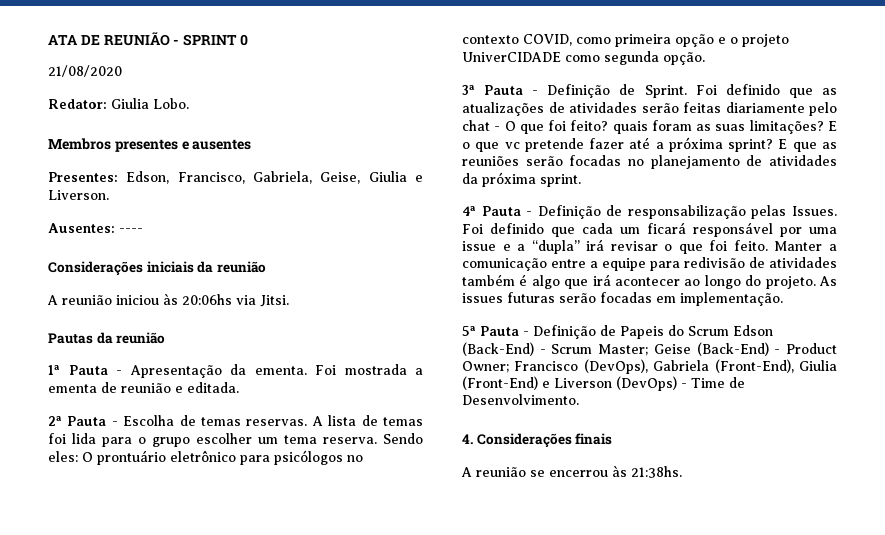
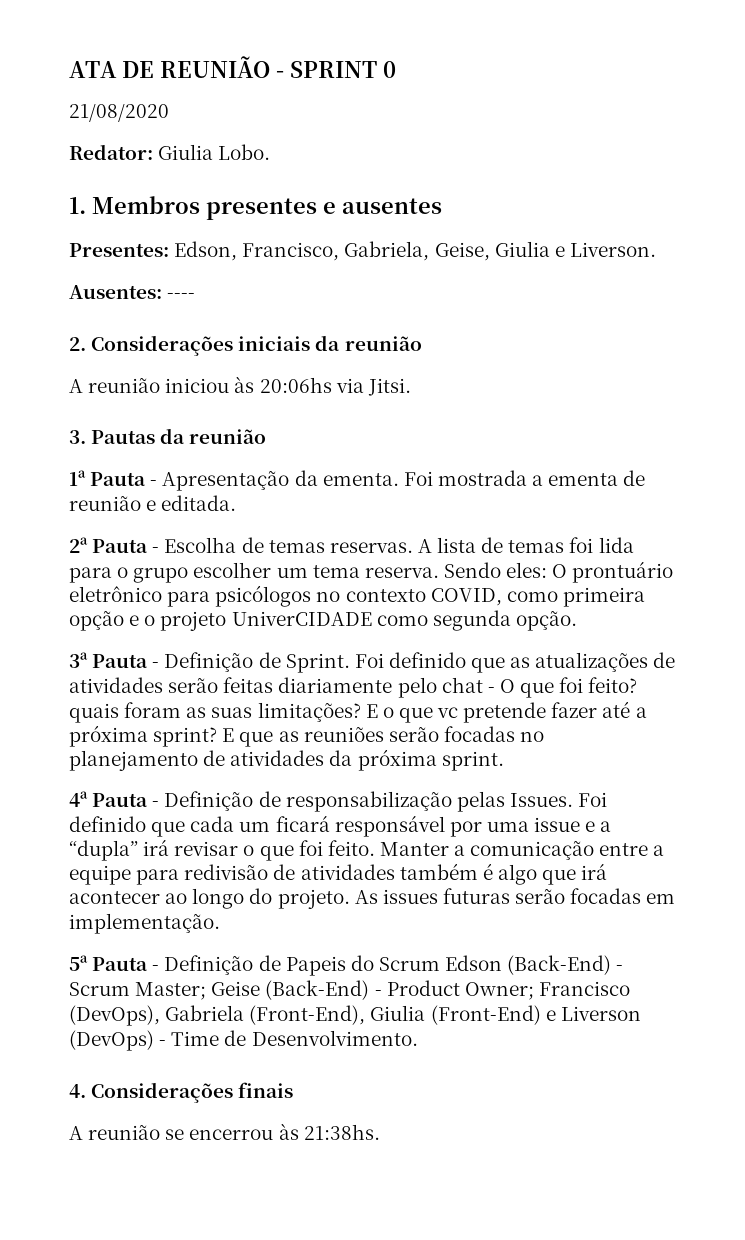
(189, 103) none -> [69,197,86,214] 1.
(143, 230) none -> [69,337,86,351] 2.
(289, 301) none -> [69,430,86,444] 3.

